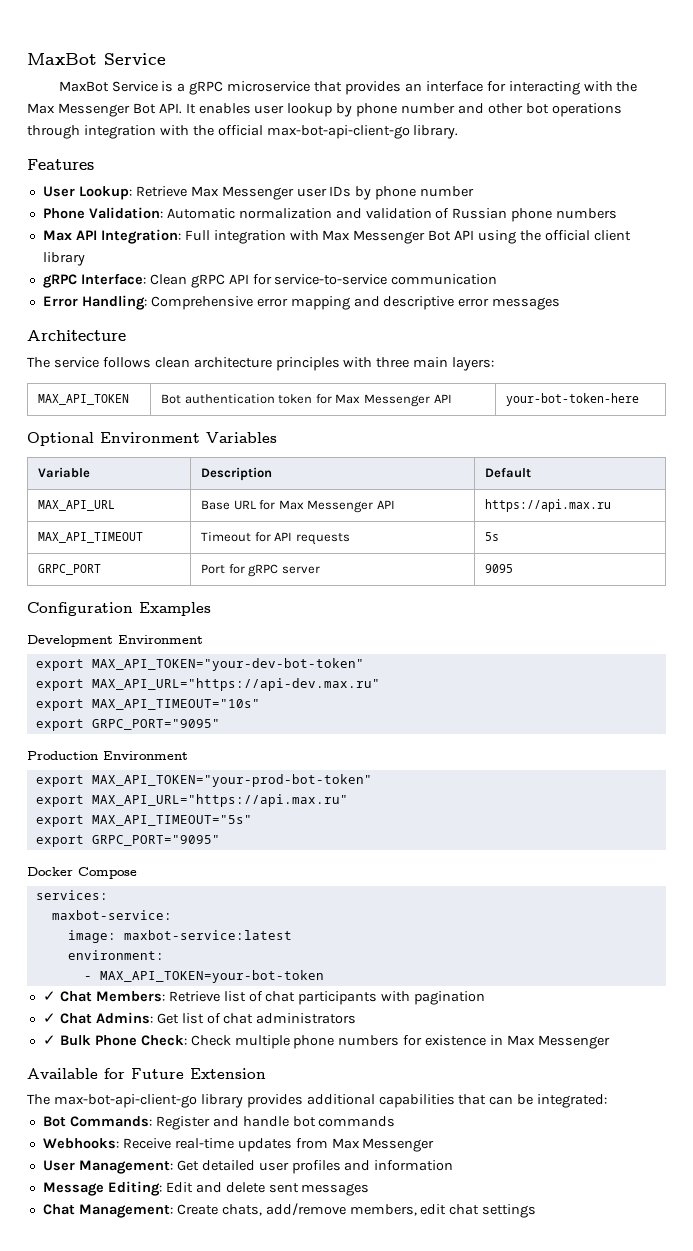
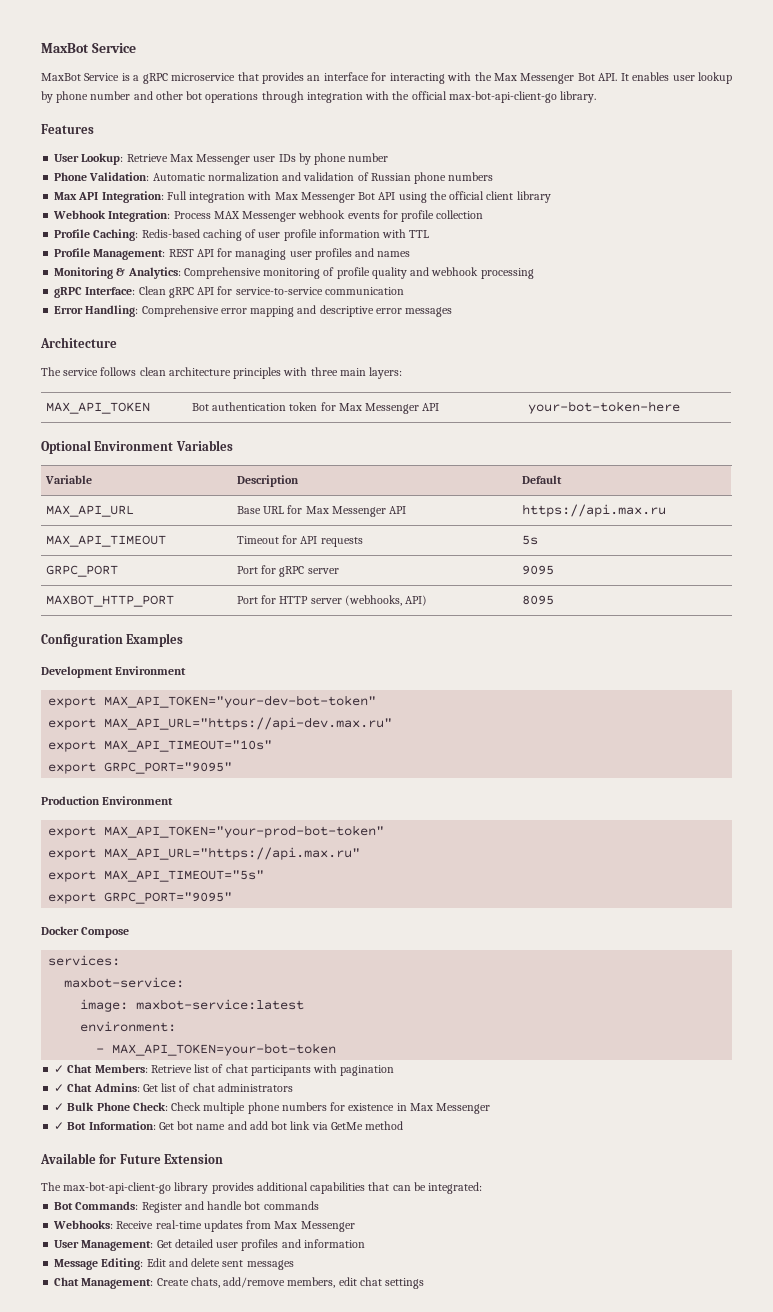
(85, 259) none -> [53,210,484,222] [54,229,430,241] [54,248,411,260] [54,267,534,279] // Webhook Integration: Process MAX Messenger webhook events for profile collection // Profile Caching: Redis-based caching of user profile information with TTL // Profile Management: REST API for managing user profiles and names // Monitoring & Analytics: Comprehensive monitoring of profile quality and webhook processing
(514, 568) none -> [45,595,174,607] [236,595,428,606] [521,595,554,605] // MAXBOT_HTTP_PORT | Port for HTTP server (webhooks, API) | 8095
(610, 1042) none -> [54,1121,404,1130] // ✓ Bot Information: Get bot name and add bot link via GetMe method

